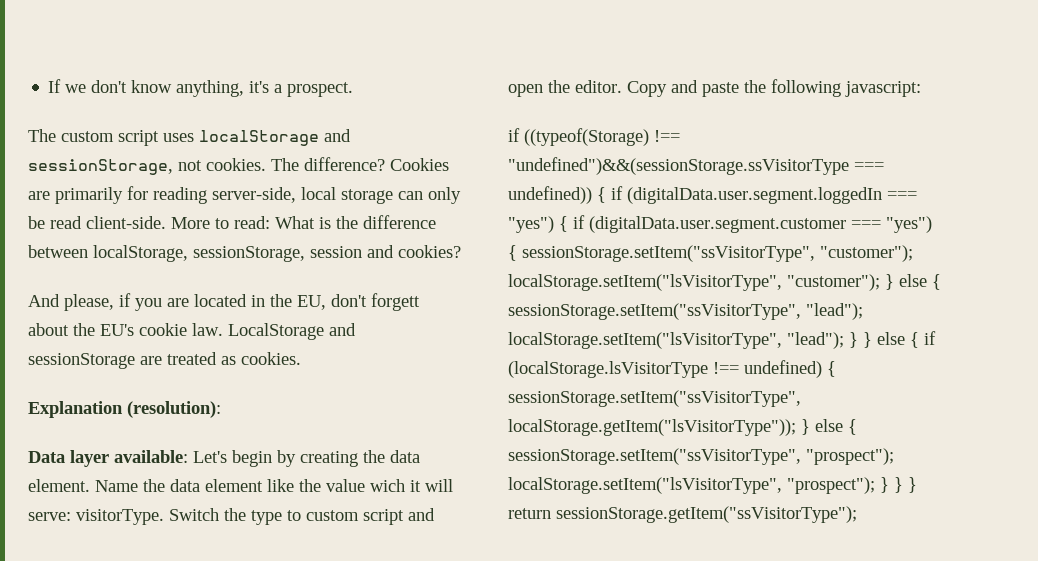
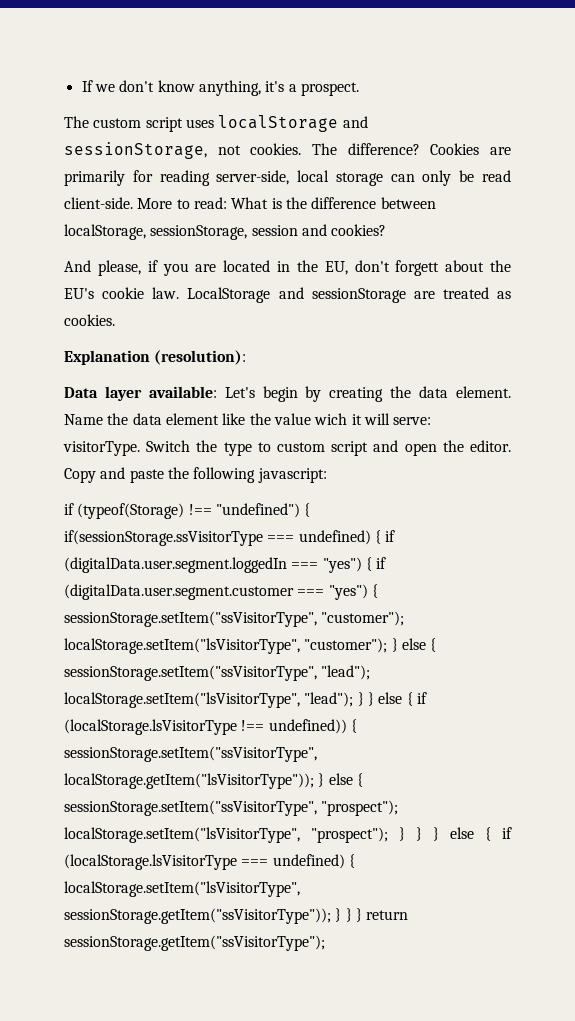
[524,128,680,146] [508,157,884,175] [508,186,592,204] ((typeof(Storage) !== "undefined")&&(sessionStorage.ssVisitorType === undefined)) -> [77,503,311,519] [64,530,371,546] (typeof(Storage) !== "undefined") { if(sessionStorage.ssVisitorType === undefined)
[744,360,822,378] undefined) -> [268,719,347,734] undefined))
(917, 485) none -> [450,827,512,841] [64,854,355,870] [64,881,300,897] [64,908,362,924] else { if (localStorage.lsVisitorType === undefined) { localStorage.setItem("lsVisitorType", sessionStorage.getItem("ssVisitorType")); } } }

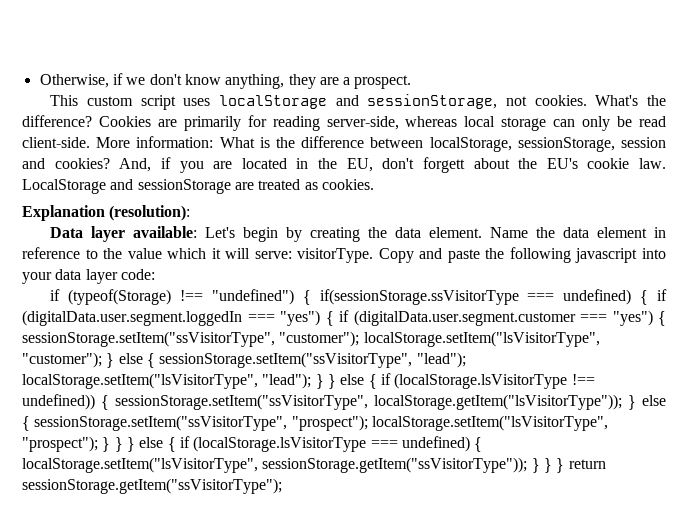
[81,80,93,92] If -> [39,73,123,88] Otherwise, if
[265,81,285,92] it's -> [288,74,339,89] they are
[64,116,89,128] The -> [50,95,79,106] This
[312,143,337,155] The -> [595,95,666,106] What's the
(290, 177) none -> [405,116,458,127] whereas
[176,197,227,209] to read: -> [136,136,214,148] information:
[64,260,141,276] // And please, -> [119,158,152,172] And,
[222,413,246,425] like -> [653,227,666,238] [22,247,98,259] in reference to
[314,413,348,425] wich -> [167,248,207,259] which
[146,440,511,456] Switch the type to custom script and open the editor. -> (374, 255) none
[257,468,327,483] javascript: -> [575,248,667,263] [22,269,155,284] javascript into your data layer code:

